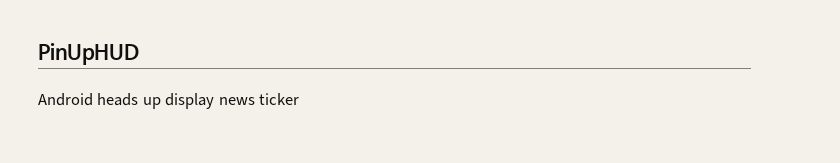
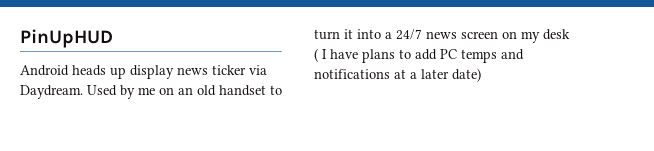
(300, 99) none -> [249,65,267,75] [20,85,282,99] [314,29,570,43] [314,48,524,63] [314,68,481,82] via Daydream. Used by me on an old handset to turn it into a 24/7 news screen on my desk ( I have plans to add PC temps and notifications at a later date)

